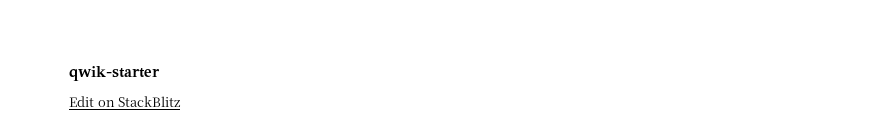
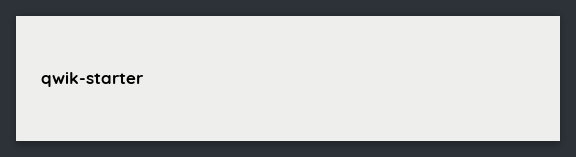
[69,96,182,107] // Edit on StackBlitz -> (144, 79) none

